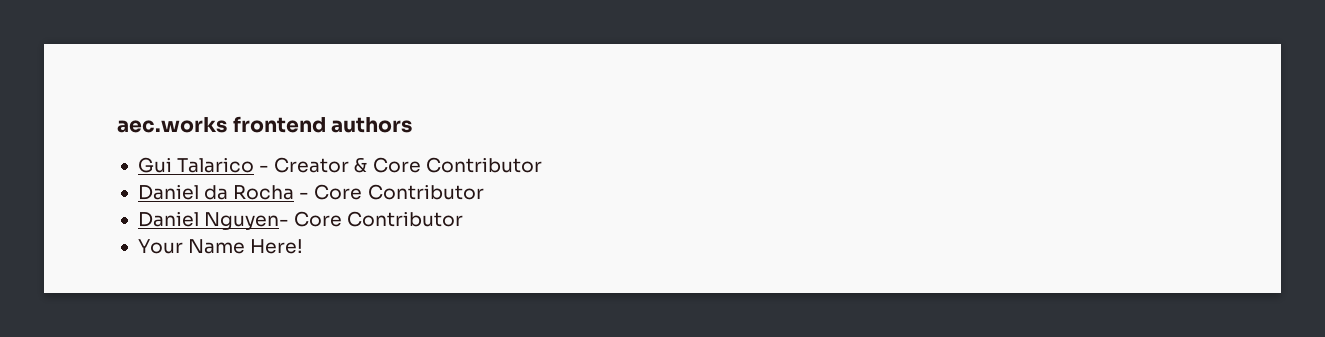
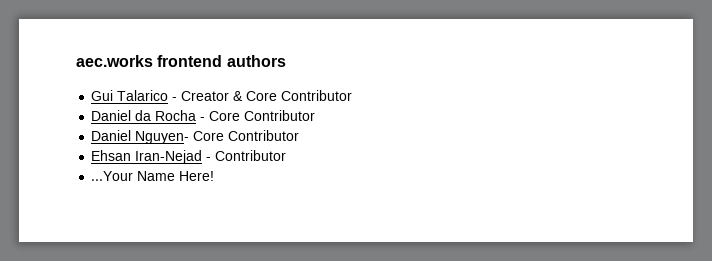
[137,239,183,254] Your -> [91,150,287,164] [91,171,134,181] Ehsan Iran-Nejad - Contributor // ...Your

